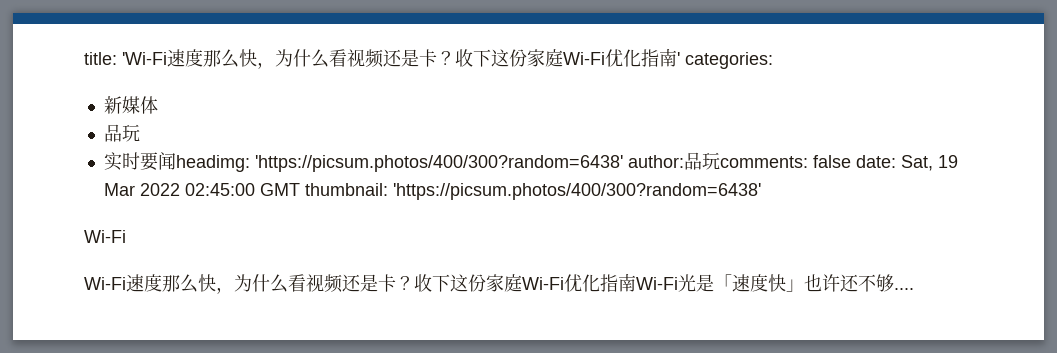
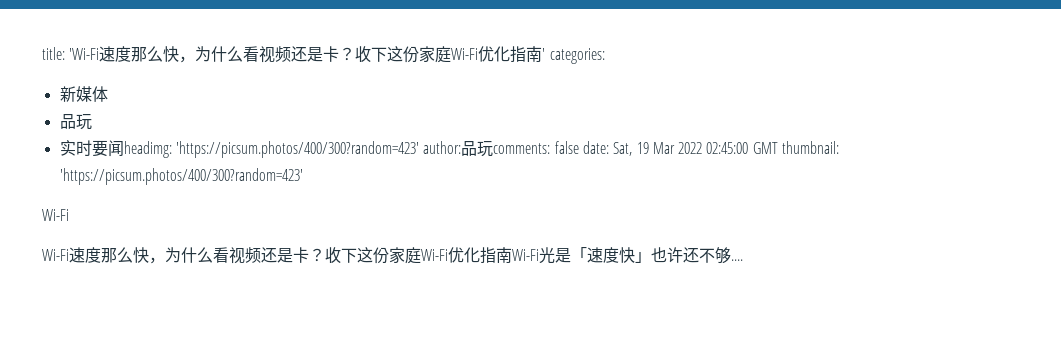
[254,155,623,172] 'https://picsum.photos/400/300?random=6438' -> [175,141,419,158] 'https://picsum.photos/400/300?random=423'
[392,183,761,200] 'https://picsum.photos/400/300?random=6438' -> [59,168,303,185] 'https://picsum.photos/400/300?random=423'

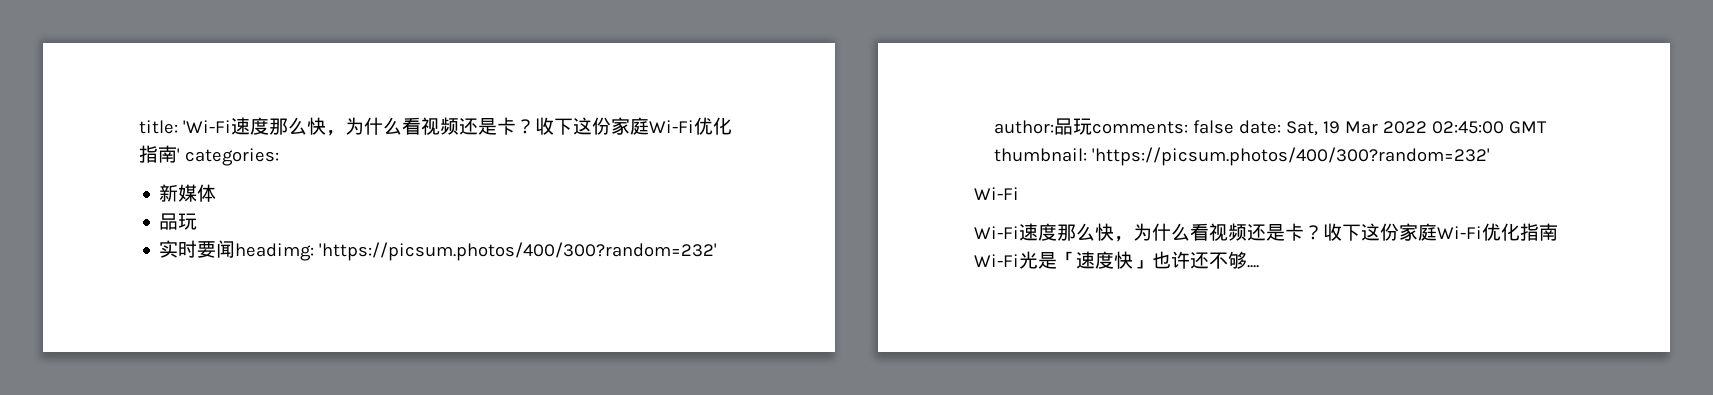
[175,141,419,158] 'https://picsum.photos/400/300?random=423' -> [319,242,718,261] 'https://picsum.photos/400/300?random=232'
[59,168,303,185] 'https://picsum.photos/400/300?random=423' -> [1092,147,1491,166] 'https://picsum.photos/400/300?random=232'

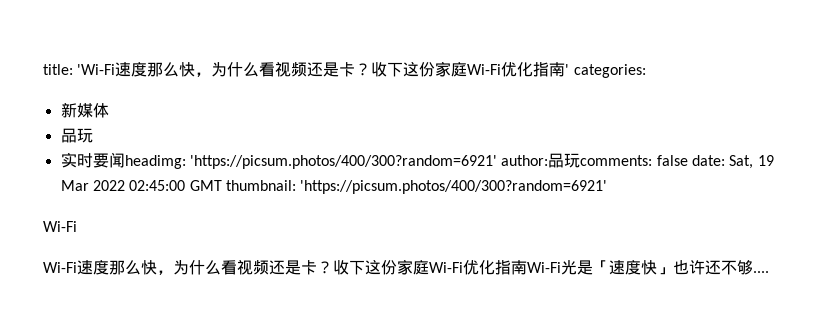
[319,242,718,261] 'https://picsum.photos/400/300?random=232' -> [189,155,497,169] 'https://picsum.photos/400/300?random=6921'
[1092,147,1491,166] 'https://picsum.photos/400/300?random=232' -> [300,180,608,194] 'https://picsum.photos/400/300?random=6921'

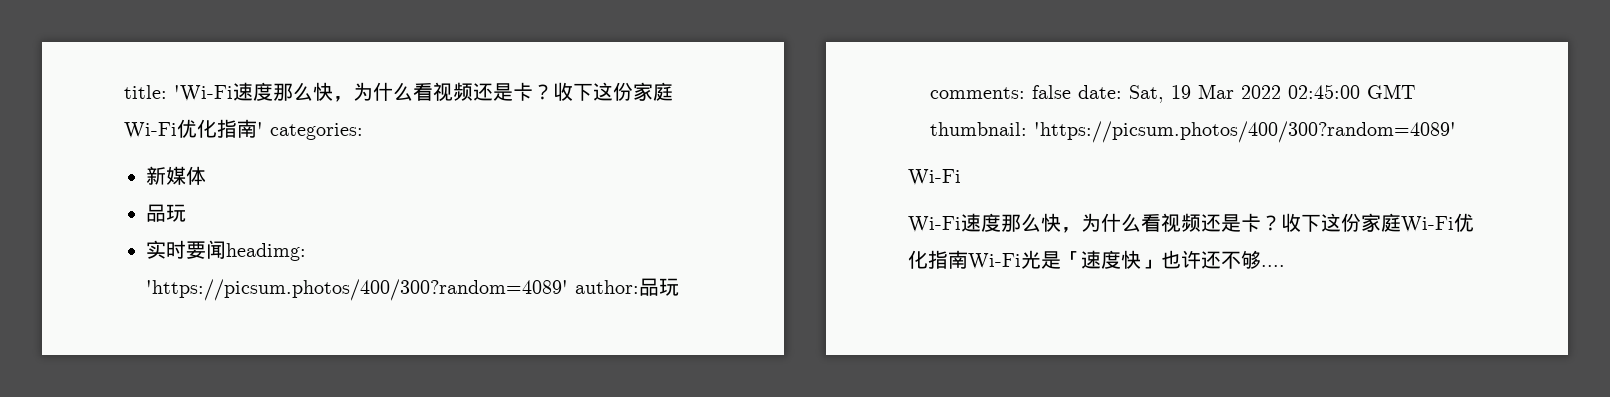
[189,155,497,169] 'https://picsum.photos/400/300?random=6921' -> [146,279,568,301] 'https://picsum.photos/400/300?random=4089'
[300,180,608,194] 'https://picsum.photos/400/300?random=6921' -> [1034,121,1456,143] 'https://picsum.photos/400/300?random=4089'

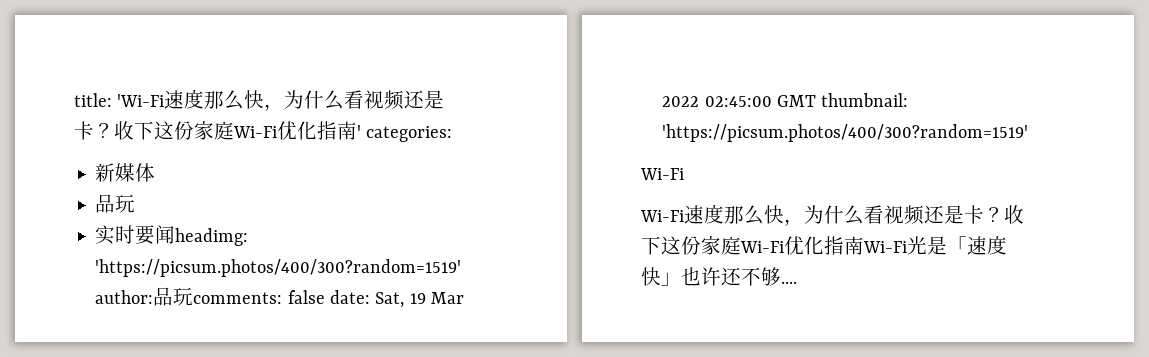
[146,279,568,301] 'https://picsum.photos/400/300?random=4089' -> [95,259,462,277] 'https://picsum.photos/400/300?random=1519'
[1034,121,1456,143] 'https://picsum.photos/400/300?random=4089' -> [662,124,1029,142] 'https://picsum.photos/400/300?random=1519'

